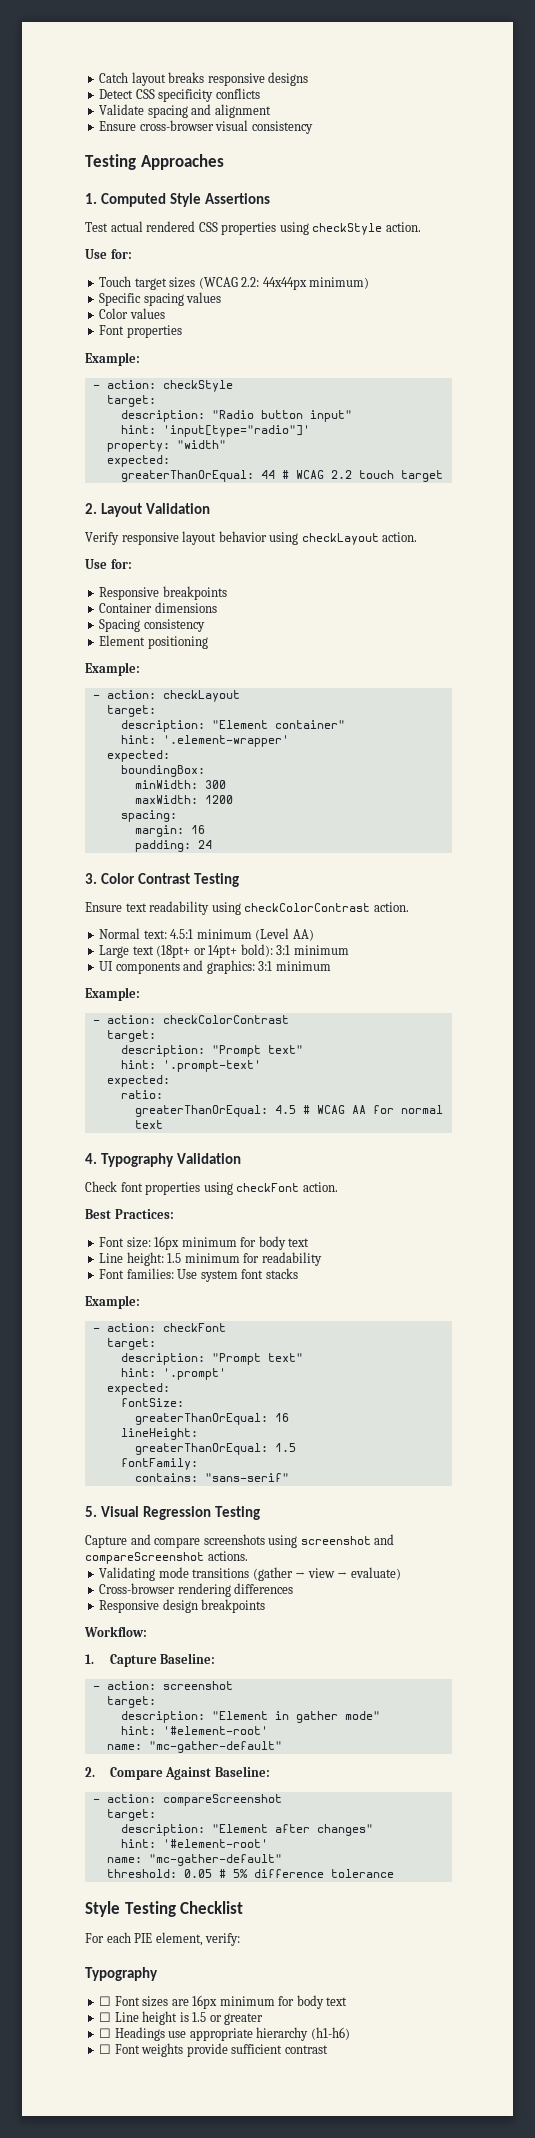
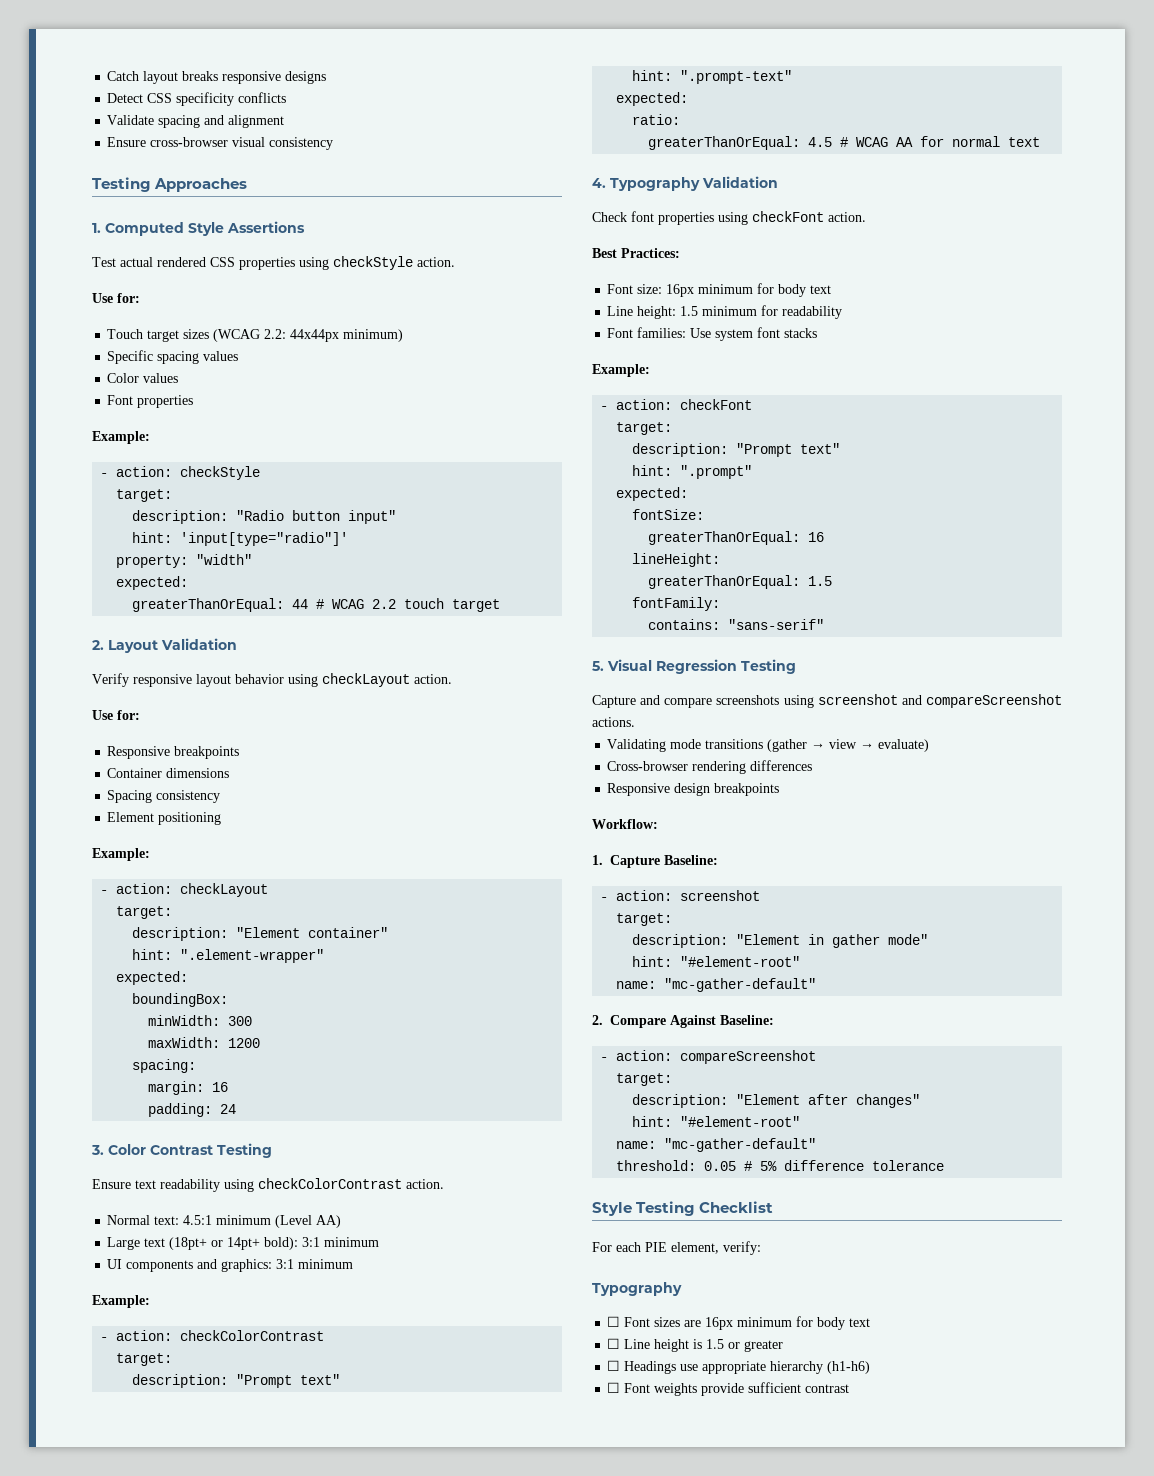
[162,735,289,747] '.element-wrapper' -> [180,949,325,963] ".element-wrapper"
[162,1060,261,1072] '.prompt-text' -> [680,70,793,84] ".prompt-text"
[162,1368,226,1380] '.prompt' -> [680,465,753,479] ".prompt"
[162,1726,268,1735] '#element-root' -> [680,956,801,967] "#element-root"
[162,1839,268,1848] '#element-root' -> [680,1116,801,1127] "#element-root"

